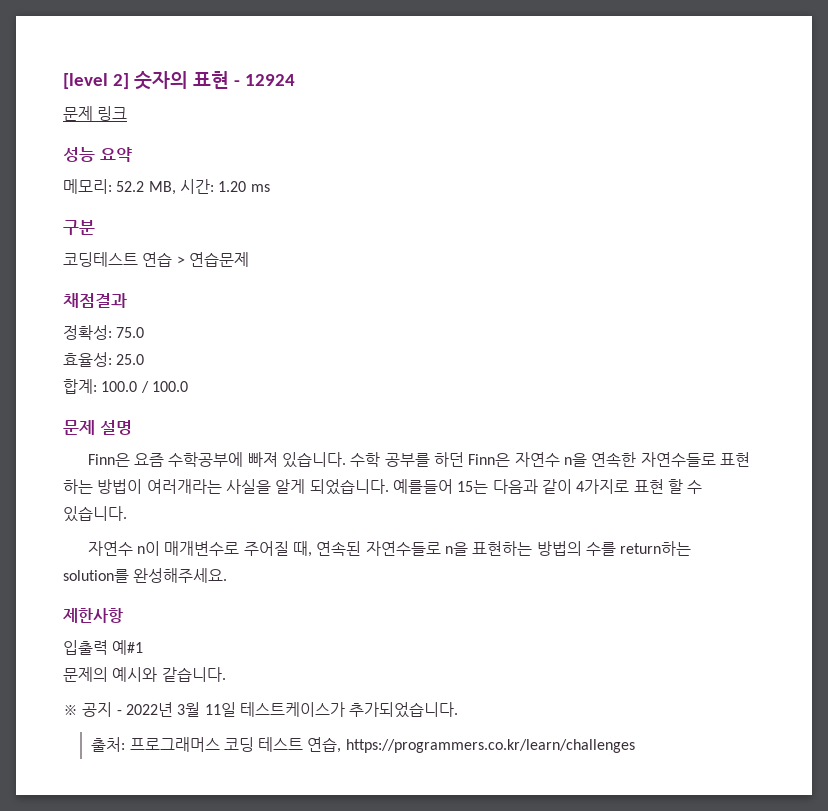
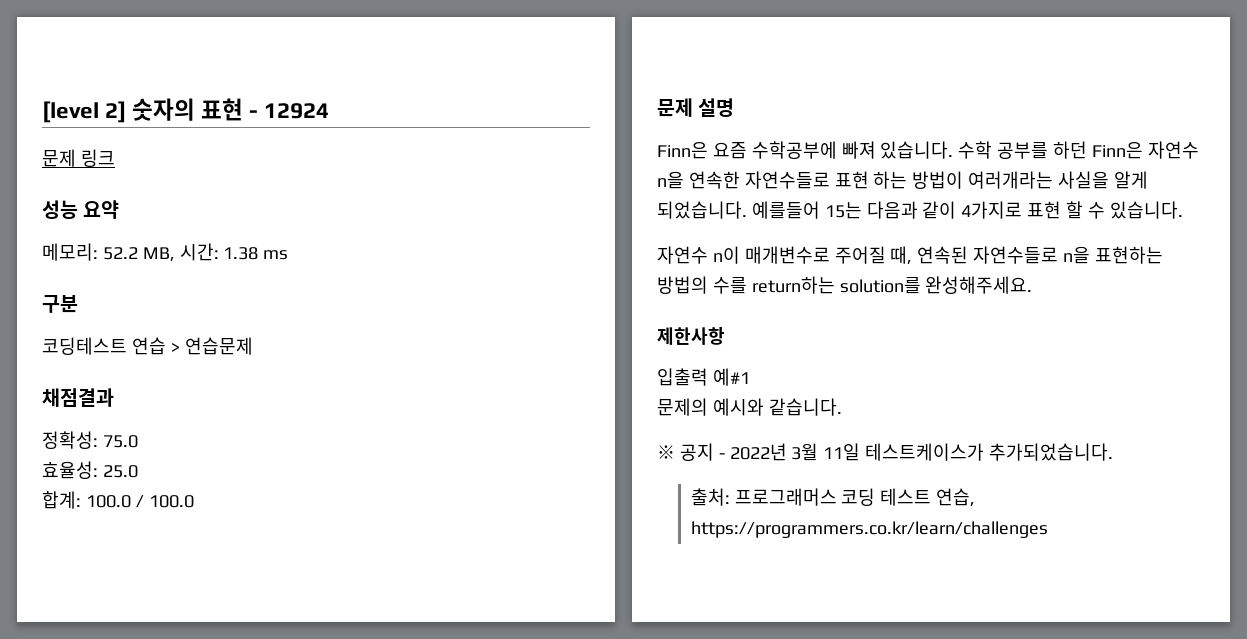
[218,181,247,192] 1.20 -> [223,247,259,260] 1.38

